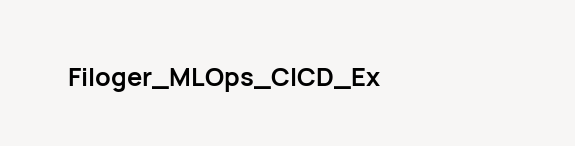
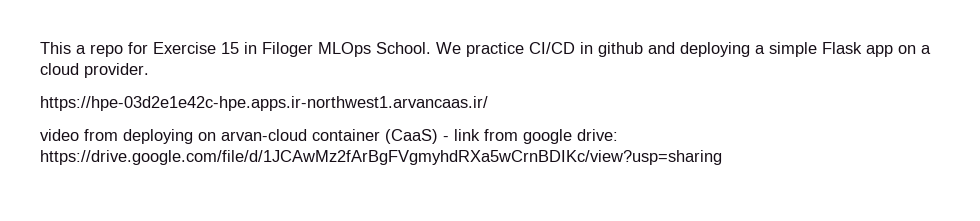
[68,68,380,92] Filoger_MLOps_CICD_Ex -> [40,42,931,57] [40,63,149,78] [40,96,488,111] [40,129,618,144] [40,150,722,165] This a repo for Exercise 15 in Filoger MLOps School. We practice CI/CD in github and deploying a simple Flask app on a cloud provider. // https://hpe-03d2e1e42c-hpe.apps.ir-northwest1.arvancaas.ir/ // video from deploying on arvan-cloud container (CaaS) - link from google drive: https://drive.google.com/file/d/1JCAwMz2fArBgFVgmyhdRXa5wCrnBDIKc/view?usp=sharing

